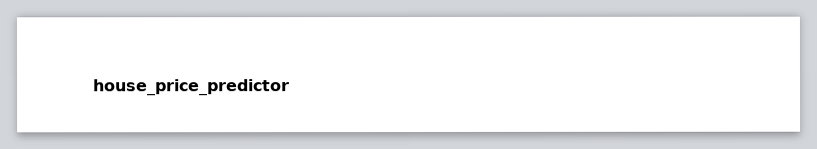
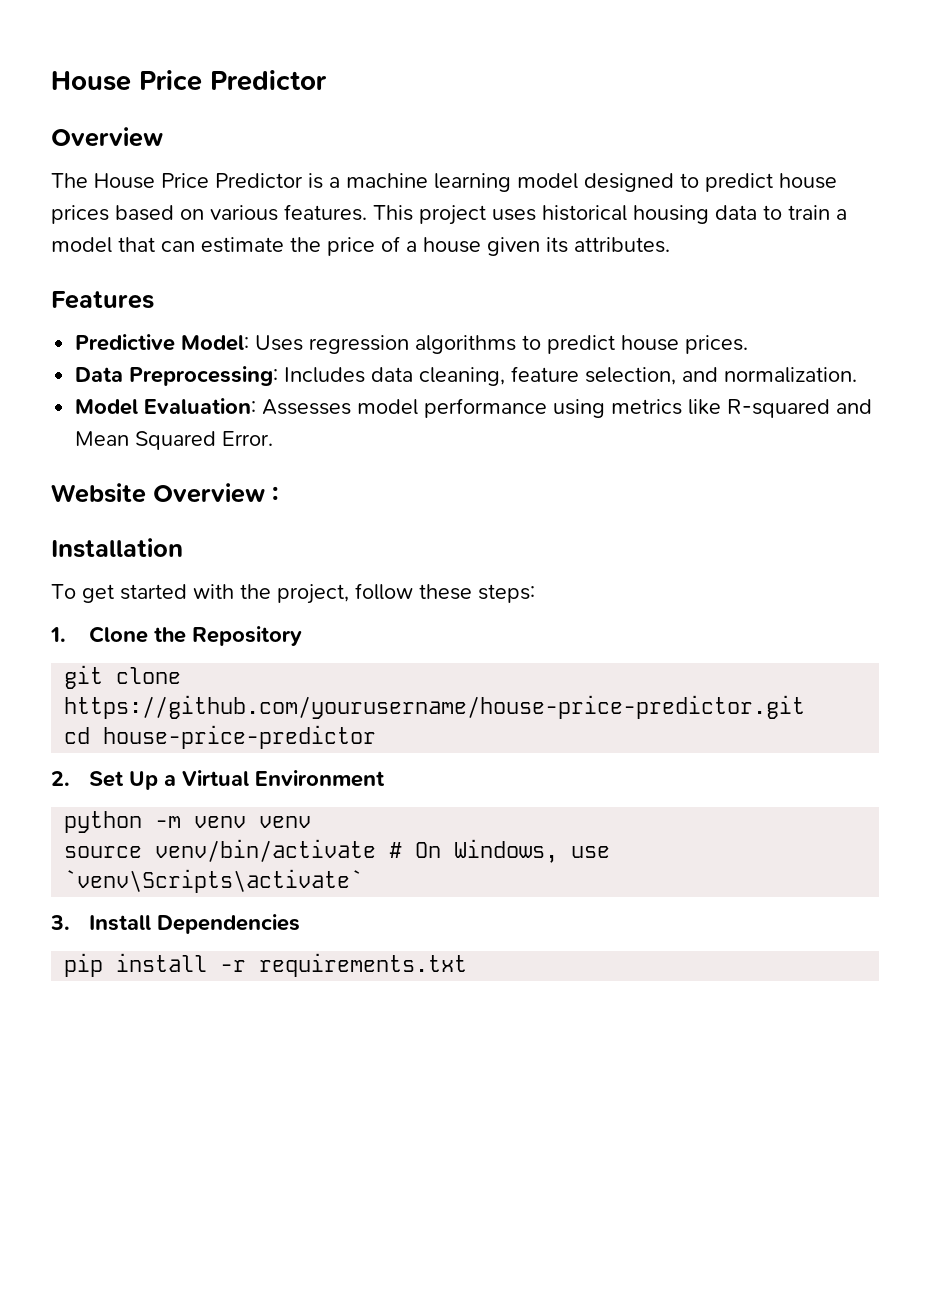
[93,79,290,96] house_price_predictor -> [51,70,327,91] [51,127,163,147] [51,173,837,192] [51,204,847,225] [51,236,670,256] [51,291,154,309] [75,334,749,354] [75,366,858,386] [75,398,873,418] [75,431,274,450] [51,483,279,503] [51,538,183,558] [51,583,535,604] [50,626,302,646] [64,665,182,689] [64,695,806,719] [64,725,377,749] [51,770,385,790] [64,811,312,833] [64,839,611,863] [64,869,364,893] [50,914,300,934] [64,953,468,977] House Price Predictor // Overview // The House Price Predictor is a machine learning model designed to predict house prices based on various features. This project uses historical housing data to train a model that can estimate the price of a house given its attributes. // Features // Predictive Model: Uses regression algorithms to predict house prices. // Data Preprocessing: Includes data cleaning, feature selection, and normalization. // Model Evaluation: Assesses model performance using metrics like R-squared and Mean Squared Error. // Website Overview : // Installation // To get started with the project, follow these steps: // 1. Clone the Repository // git clone https://github.com/yourusername/house-price-predictor.git // cd house-price-predictor // 2. Set Up a Virtual Environment // python -m venv venv // source venv/bin/activate # On Windows, use `venv\Scripts\activate` // 3. Install Dependencies // pip install -r requirements.txt

